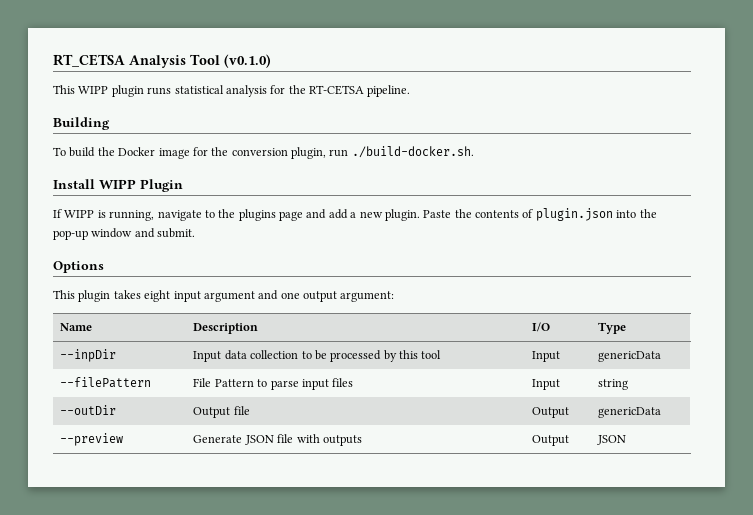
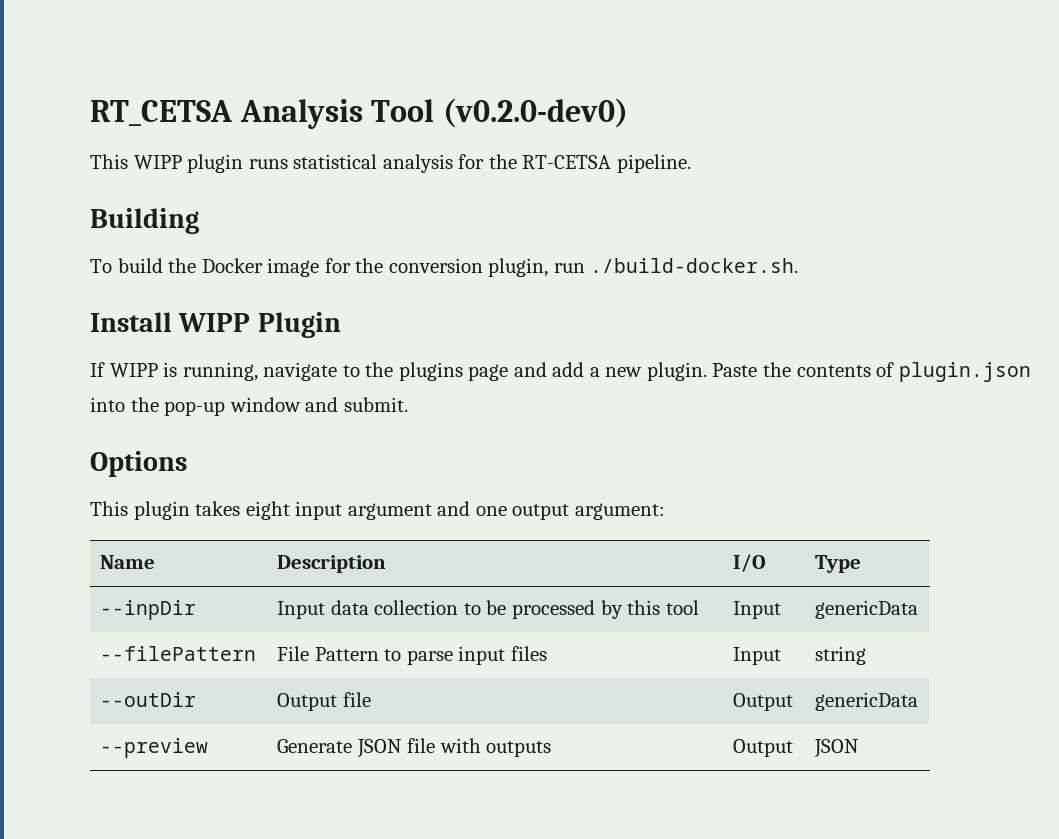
[224,54,271,68] (v0.1.0) -> [442,98,628,128] (v0.2.0-dev0)

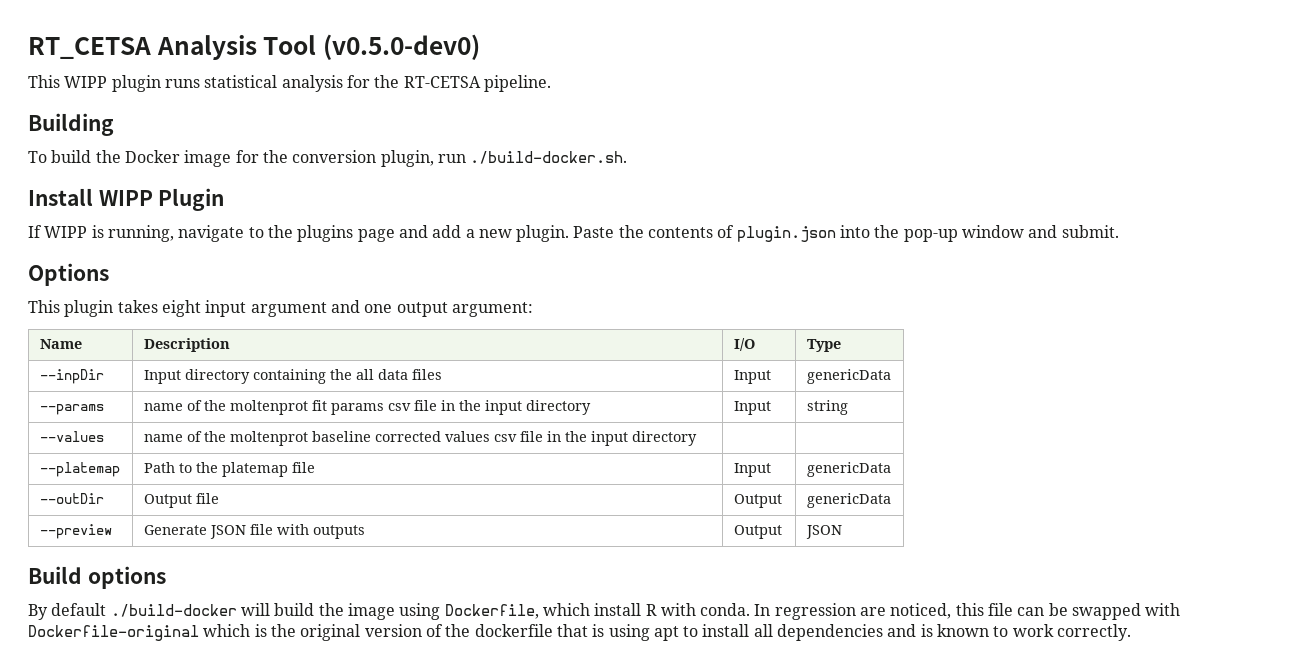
[442,98,628,128] (v0.2.0-dev0) -> [322,34,480,60] (v0.5.0-dev0)
[330,600,699,619] [733,601,782,619] [815,600,919,619] [100,646,257,661] [277,646,547,665] [733,647,782,665] [815,646,867,665] data collection to be processed by this tool | Input | genericData // --filePattern | File Pattern to parse input files | Input | string -> [184,369,442,384] [733,370,771,384] [806,369,891,384] [39,404,104,415] [143,400,591,415] [733,401,771,415] [806,400,848,415] [39,431,104,442] [143,431,697,446] [39,462,120,477] [143,462,315,477] [733,463,771,477] [806,462,891,477] directory containing the all data files | Input | genericData // --params | name of the moltenprot fit params csv file in the input directory | Input | string // --values | name of the moltenprot baseline corrected values csv file in the input directory | | // --platemap | Path to the platemap file | Input | genericData
(860, 748) none -> [28,566,166,589] [28,603,1181,620] [28,624,1132,641] // Build options // By default ./build-docker will build the image using Dockerfile, which install R with conda. In regression are noticed, this file can be swapped with Dockerfile-original which is the original version of the dockerfile that is using apt to install all dependencies and is known to work correctly.

